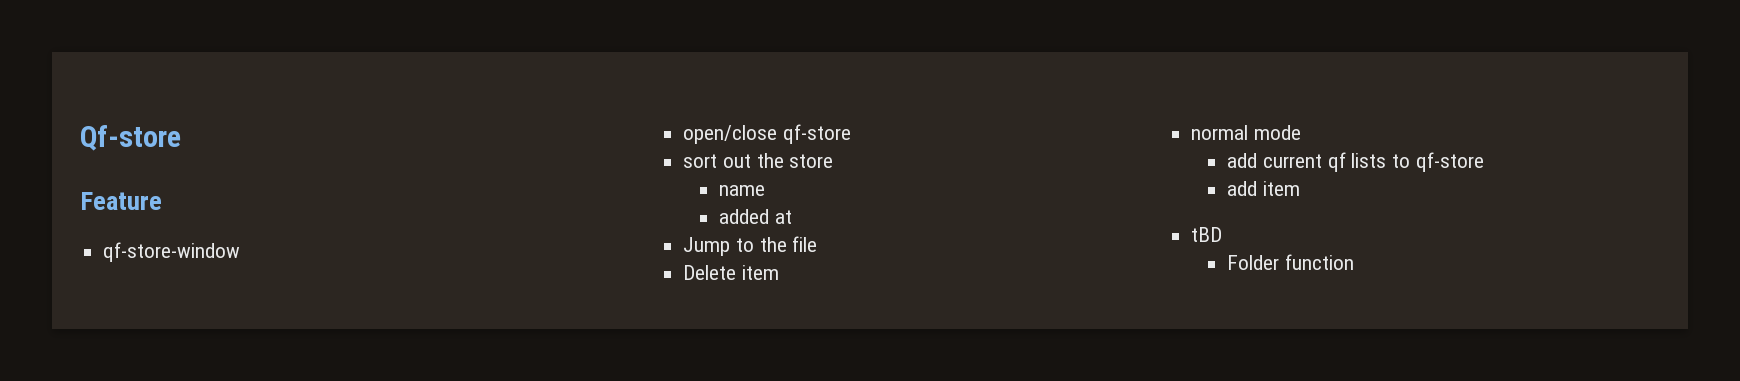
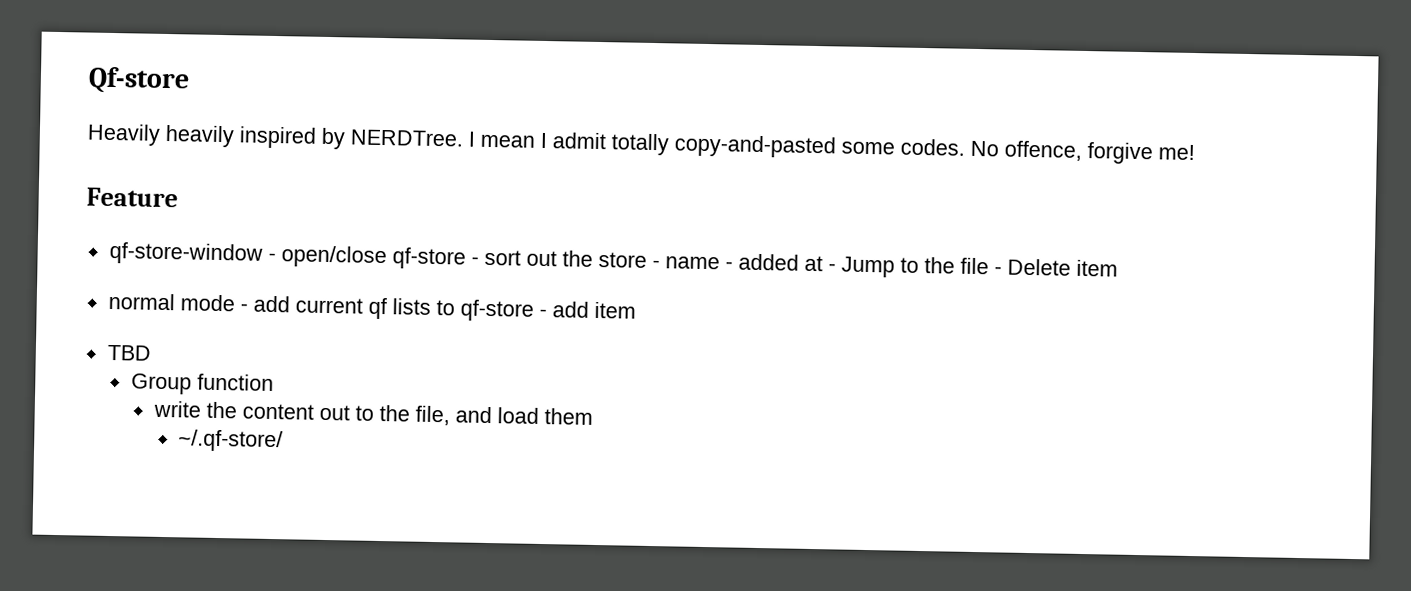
(181, 138) none -> [87,123,1195,165] // Heavily heavily inspired by NERDTree. I mean I admit totally copy-and-pasted some codes. No offence, forgive me!
(241, 252) // -> [267,252,276,262] -
(851, 134) // -> [470,256,479,265] -
(834, 161) // -> [651,259,660,269] -
(766, 190) // -> [724,261,733,270] -
(792, 217) // -> [827,263,836,272] -
(818, 244) // -> [993,266,1002,275] -
(1301, 132) // -> [239,303,248,312] -
(1484, 162) // -> [538,308,547,318] -
[1191,227,1223,242] [1227,255,1280,270] tBD // Folder -> [106,344,151,361] [130,373,192,395] TBD // Group
(1354, 262) none -> [152,400,593,426] [177,429,283,453] // write the content out to the file, and load them // ~/.qf-store/

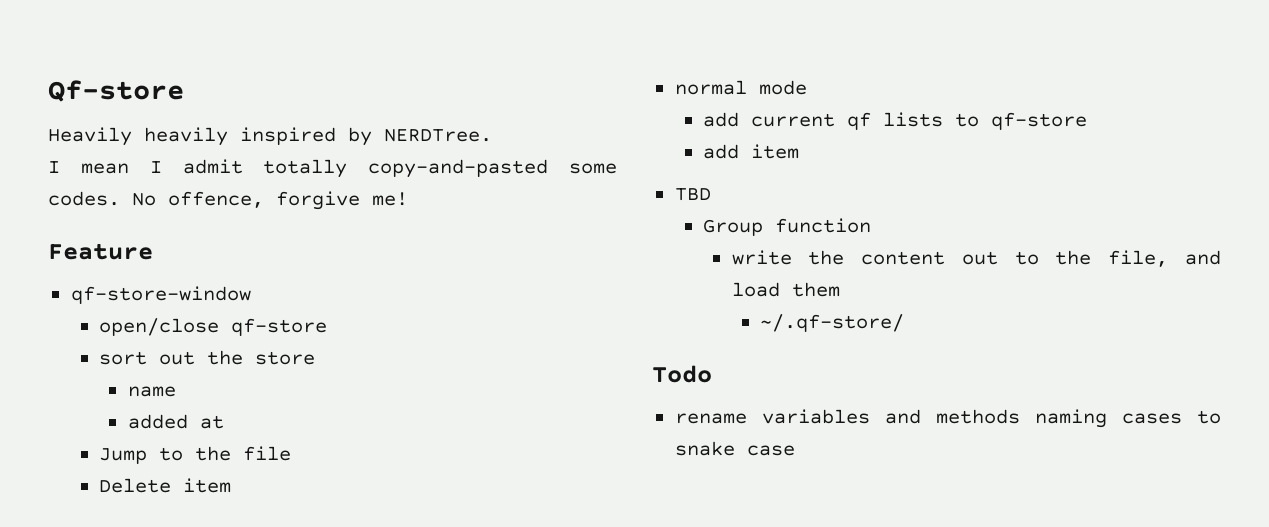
(463, 138) none -> (492, 135) //
[267,252,276,262] - -> (251, 295) //
[470,256,479,265] - -> (328, 327) //
[651,259,660,269] - -> (316, 358) //
[724,261,733,270] - -> (176, 391) //
[827,263,836,272] - -> (224, 422) //
[993,266,1002,275] - -> (292, 453) //
[239,303,248,312] - -> (807, 87) //
[538,308,547,318] - -> (1088, 121) //
(283, 441) none -> [652,365,712,383] [674,409,1221,428] [674,441,795,456] // Todo // rename variables and methods naming cases to snake case

